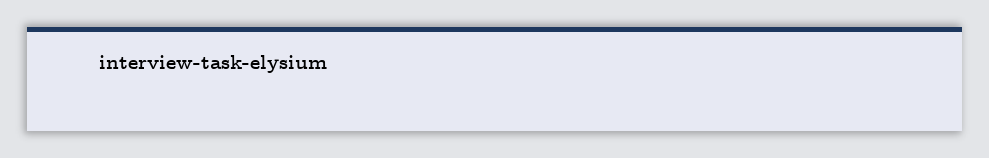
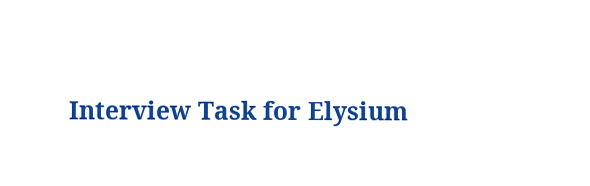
[99,55,327,73] interview-task-elysium -> [68,100,408,127] Interview Task for Elysium

